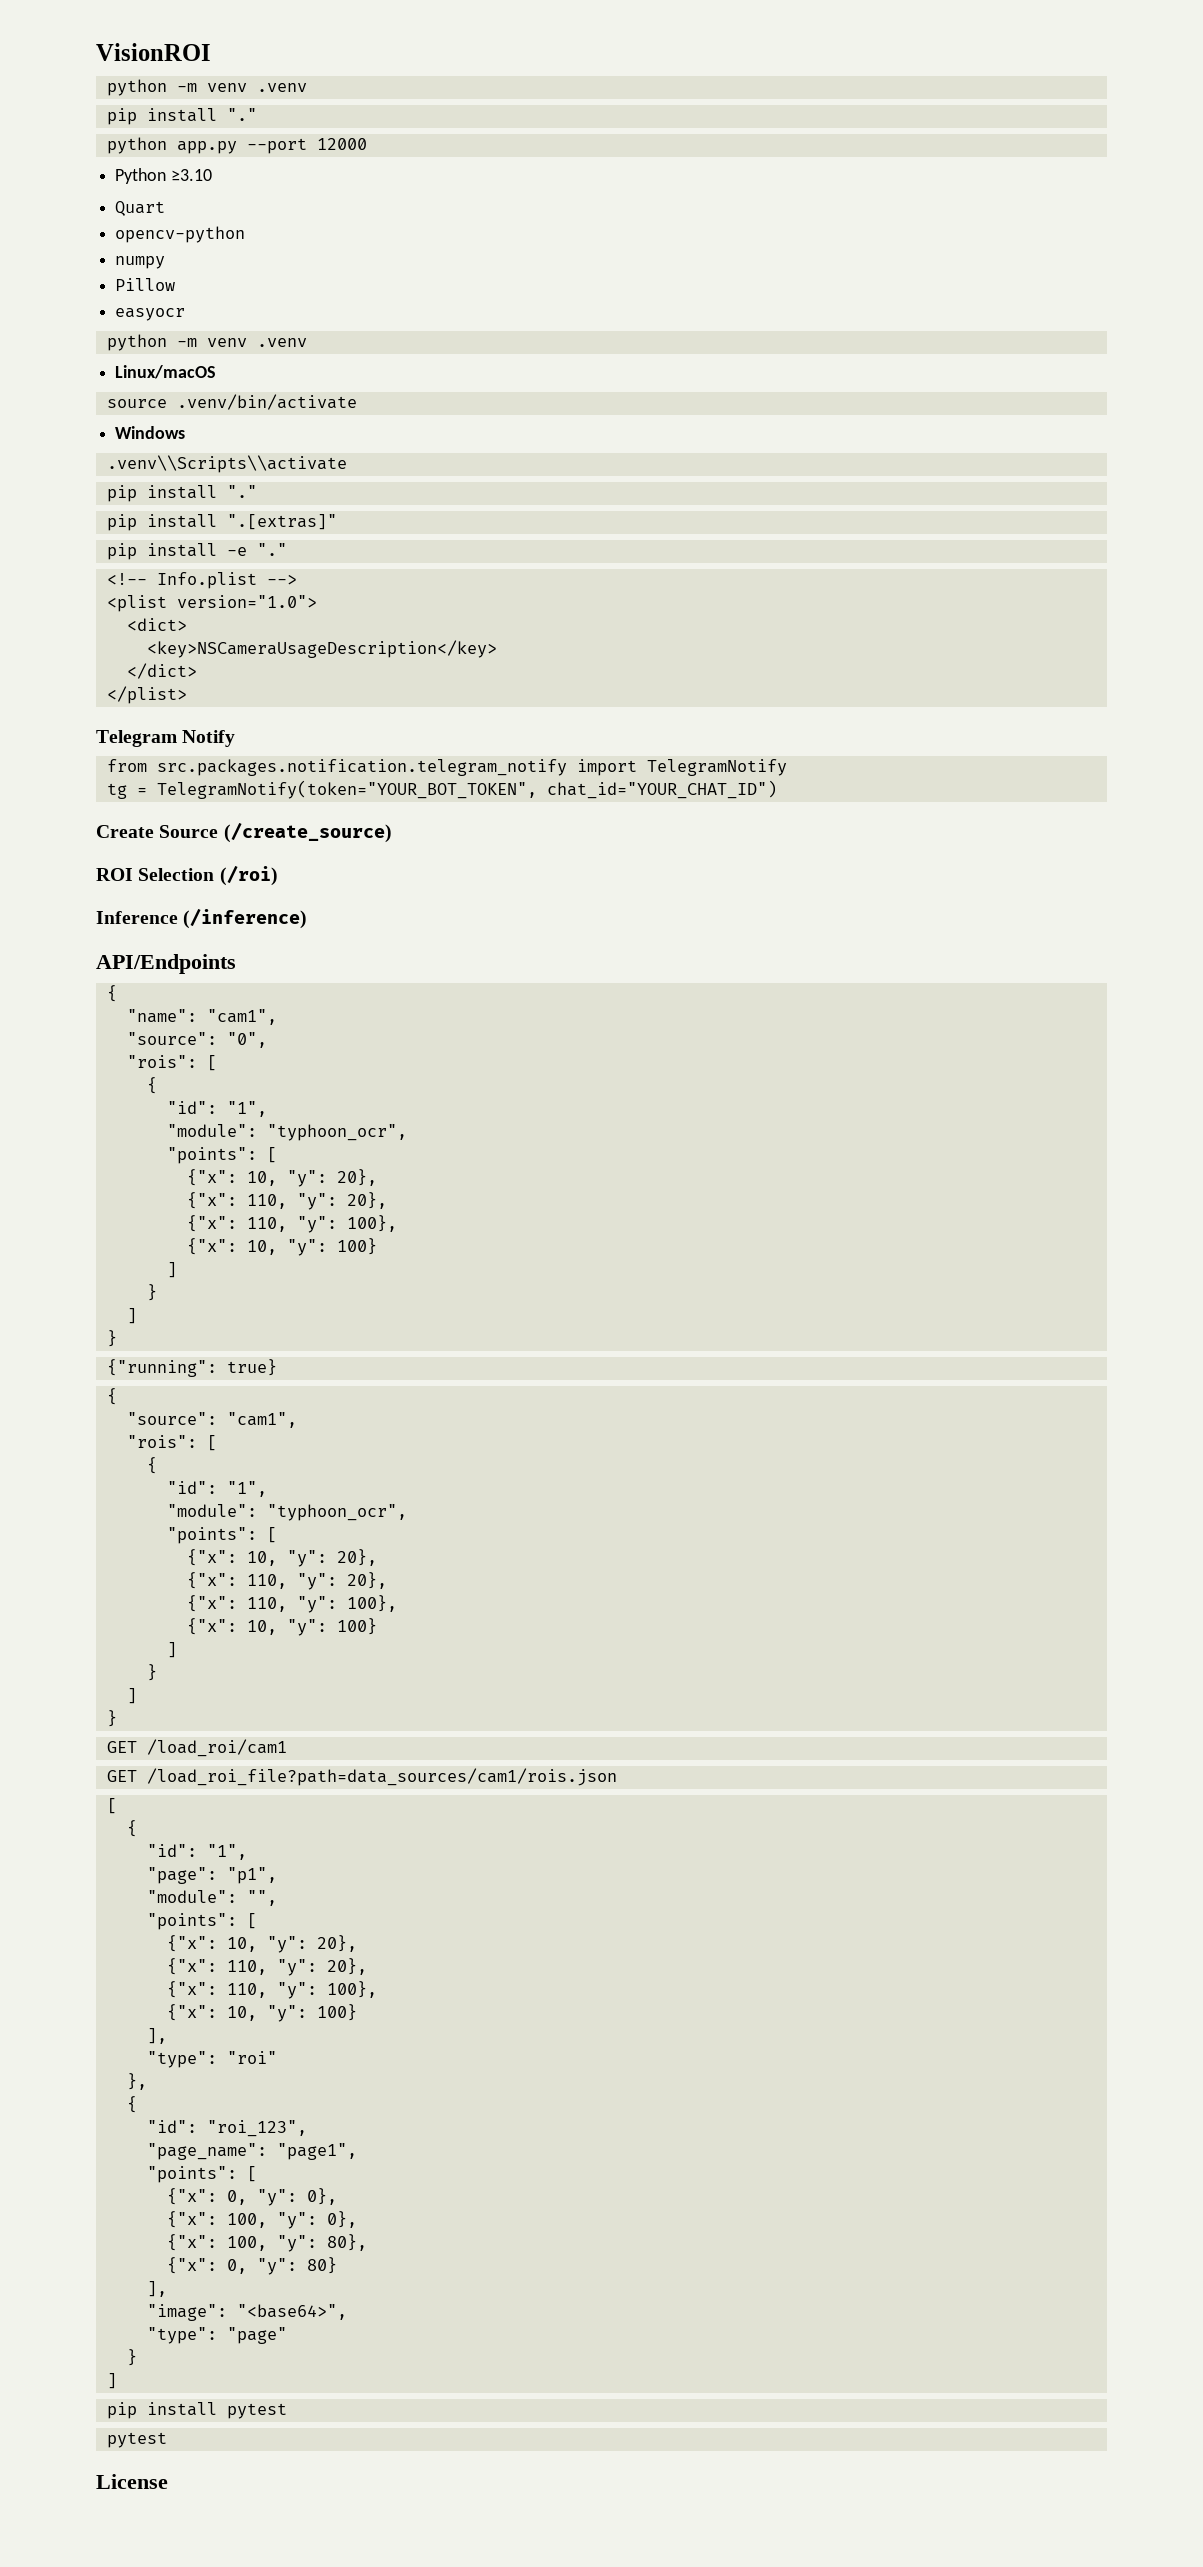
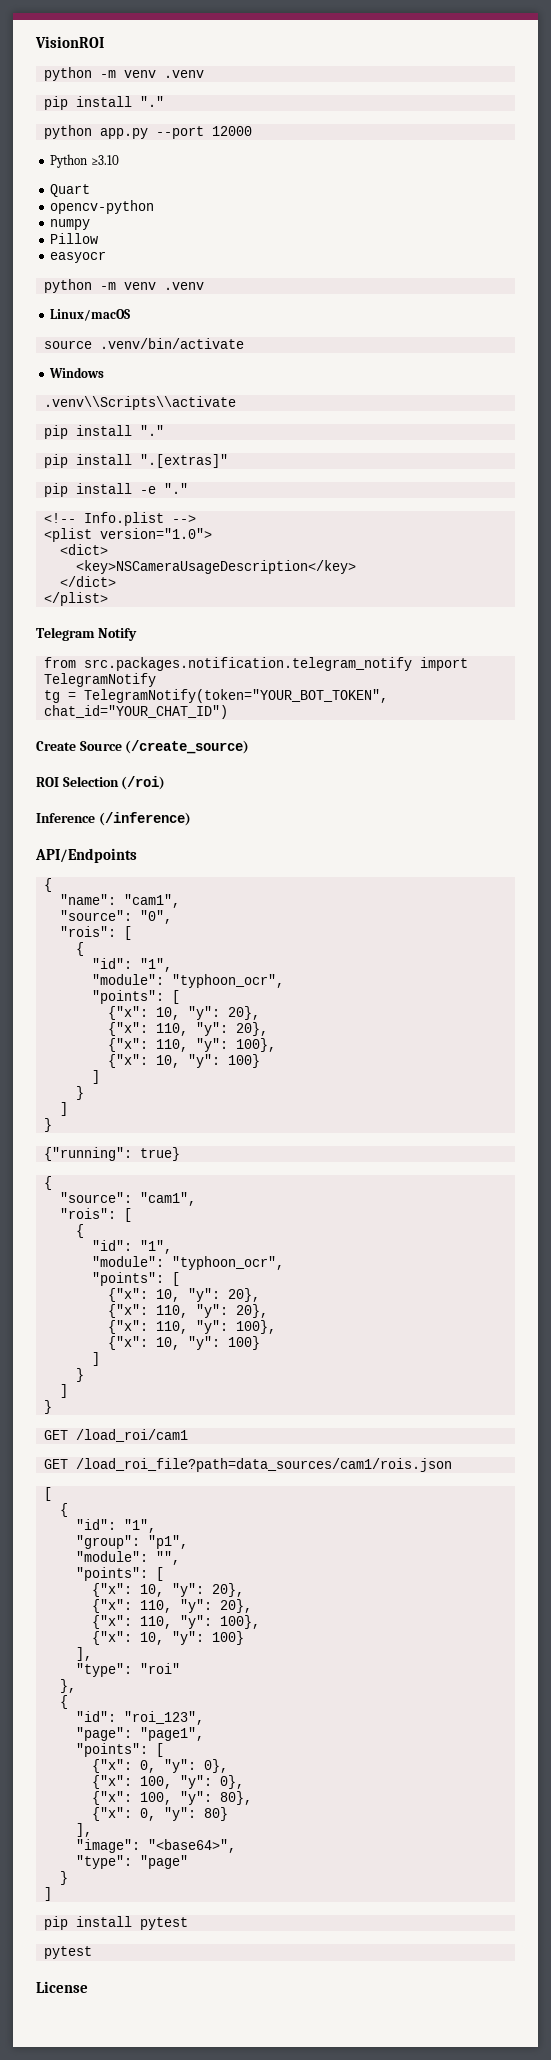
[146,1867,217,1884] "page": -> [75,1535,140,1549] "group":
[146,2143,267,2160] "page_name": -> [75,1727,132,1741] "page":

